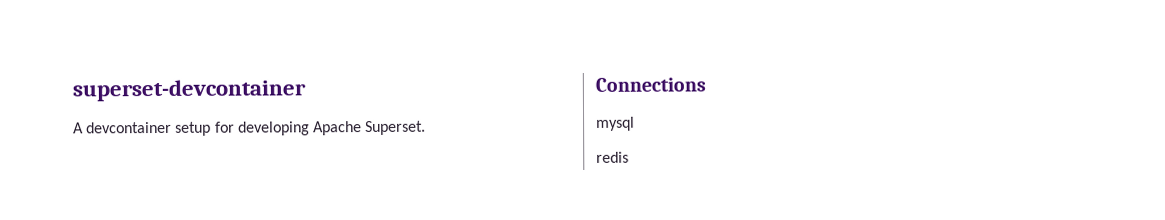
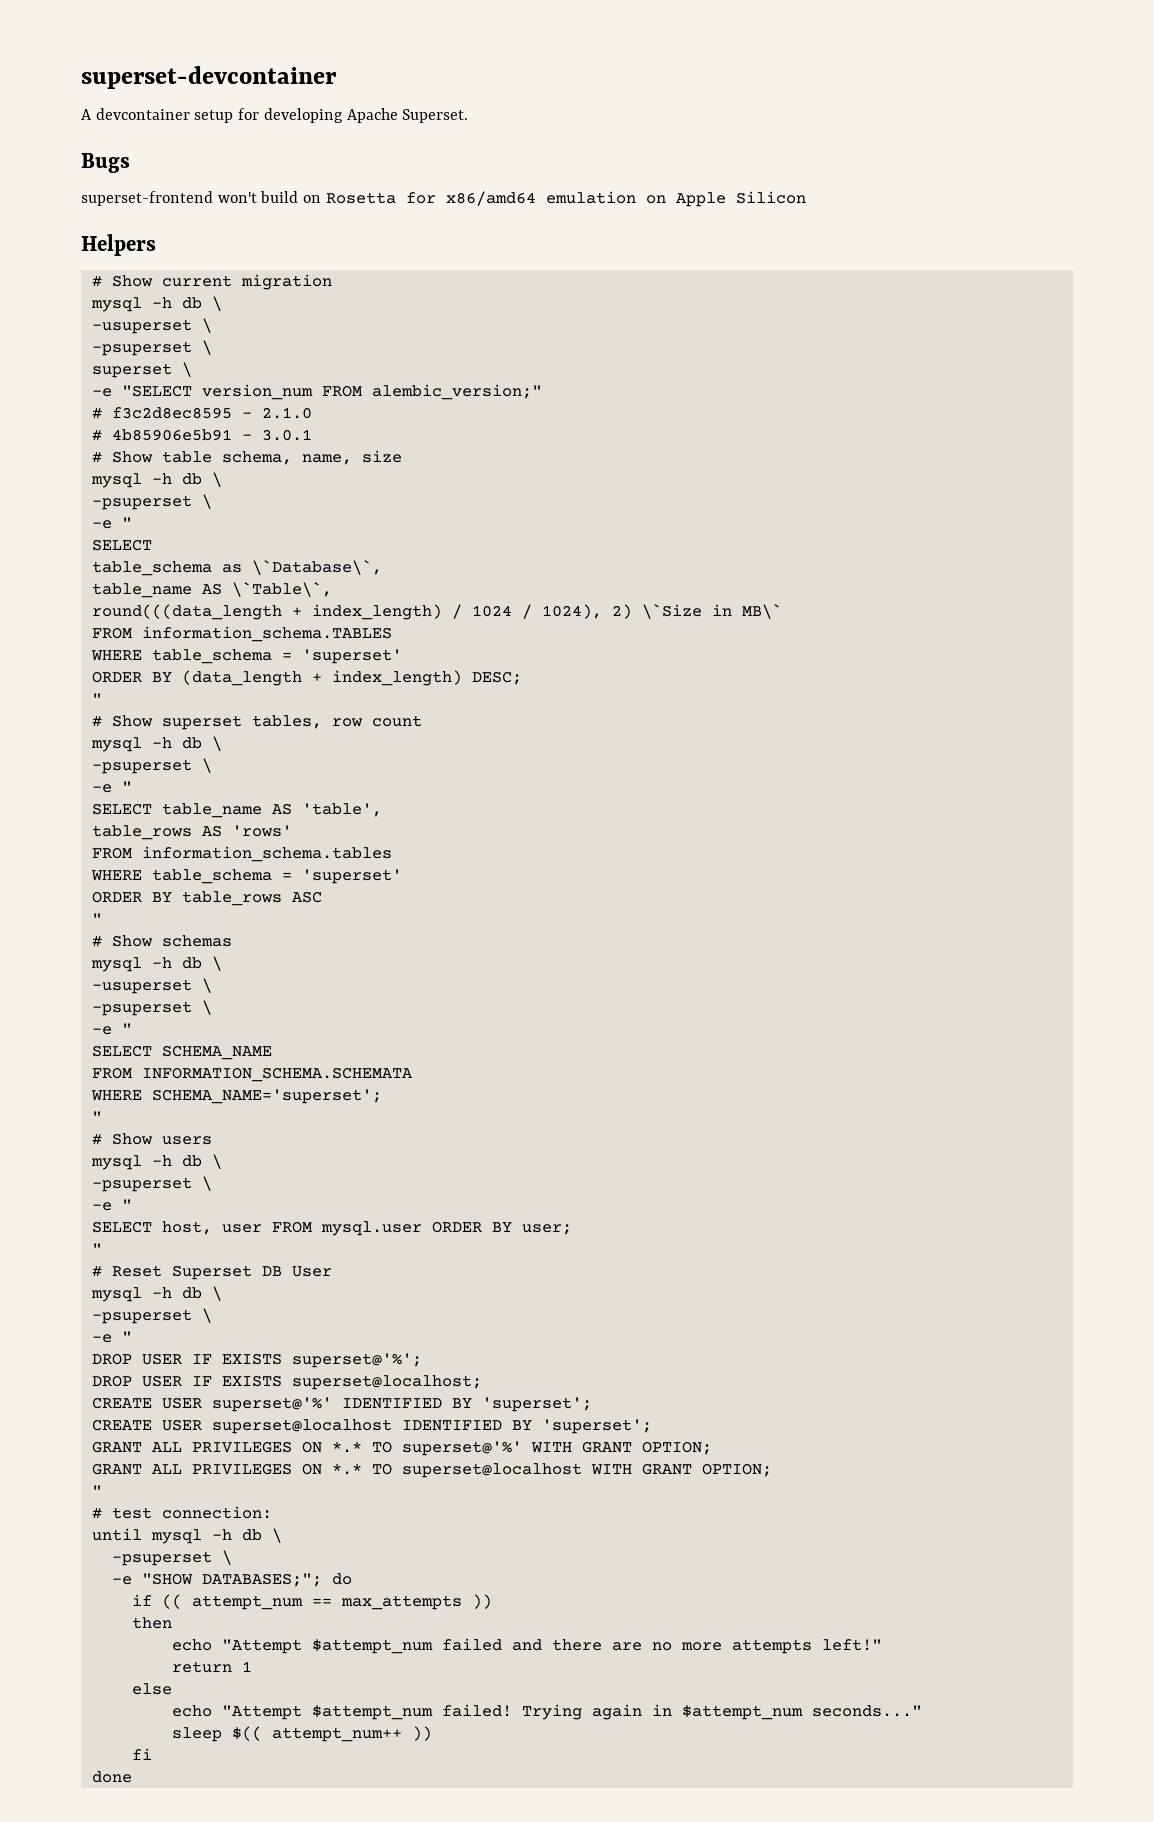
[595,77,706,92] [596,116,635,131] [596,151,629,163] Connections // mysql // redis -> [81,153,130,173] [81,191,806,207] [81,234,156,256] [91,274,332,290] [90,296,222,312] [91,318,212,334] [91,340,212,356] [91,362,192,378] [91,384,542,400] [91,407,312,419] [91,429,312,441] [91,450,402,465] [90,472,222,488] [91,494,212,510] [91,517,132,529] [91,539,152,551] [91,560,382,576] [91,582,332,598] [91,604,782,620] [91,626,392,642] [90,649,402,664] [91,670,522,686] [91,693,102,704] [91,715,422,730] [90,736,222,752] [91,758,212,774] [91,781,132,793] [91,803,382,818] [91,825,292,840] [91,846,392,862] [90,869,402,884] [91,891,322,906] [91,913,102,924] [91,935,232,947] [90,956,222,972] [91,978,212,994] [91,1000,212,1016] [91,1023,132,1035] [91,1045,272,1060] [91,1067,413,1082] [90,1089,382,1104] [91,1111,102,1122] [91,1133,212,1145] [90,1154,222,1170] [91,1176,212,1192] [91,1199,132,1211] [91,1221,572,1236] [91,1243,102,1254] [91,1265,332,1280] [90,1286,222,1302] [91,1308,212,1324] [91,1331,132,1343] [91,1353,422,1368] [91,1375,482,1390] [91,1397,592,1412] [91,1419,652,1434] [91,1441,712,1456] [91,1463,772,1478] [91,1485,102,1496] [91,1506,272,1519] [91,1528,282,1544] [111,1550,232,1566] [111,1573,352,1587] [131,1594,492,1610] [131,1617,172,1629] [171,1638,882,1654] [171,1661,252,1673] [131,1683,172,1695] [171,1704,922,1720] [171,1726,432,1742] [131,1748,152,1760] [91,1771,132,1783] Bugs // superset-frontend won't build on Rosetta for x86/amd64 emulation on Apple Silicon // Helpers // # Show current migration // mysql -h db \ // -usuperset \ // -psuperset \ // superset \ // -e "SELECT version_num FROM alembic_version;" // # f3c2d8ec8595 - 2.1.0 // # 4b85906e5b91 - 3.0.1 // # Show table schema, name, size // mysql -h db \ // -psuperset \ // -e " // SELECT // table_schema as \`Database\`, // table_name AS \`Table\`, // round(((data_length + index_length) / 1024 / 1024), 2) \`Size in MB\` // FROM information_schema.TABLES // WHERE table_schema = 'superset' // ORDER BY (data_length + index_length) DESC; // " // # Show superset tables, row count // mysql -h db \ // -psuperset \ // -e " // SELECT table_name AS 'table', // table_rows AS 'rows' // FROM information_schema.tables // WHERE table_schema = 'superset' // ORDER BY table_rows ASC // " // # Show schemas // mysql -h db \ // -usuperset \ // -psuperset \ // -e " // SELECT SCHEMA_NAME // FROM INFORMATION_SCHEMA.SCHEMATA // WHERE SCHEMA_NAME='superset'; // " // # Show users // mysql -h db \ // -psuperset \ // -e " // SELECT host, user FROM mysql.user ORDER BY user; // " // # Reset Superset DB User // mysql -h db \ // -psuperset \ // -e " // DROP USER IF EXISTS superset@'%'; // DROP USER IF EXISTS superset@localhost; // CREATE USER superset@'%' IDENTIFIED BY 'superset'; // CREATE USER superset@localhost IDENTIFIED BY 'superset'; // GRANT ALL PRIVILEGES ON *.* TO superset@'%' WITH GRANT OPTION; // GRANT ALL PRIVILEGES ON *.* TO superset@localhost WITH GRANT OPTION; // " // # test connection: // until mysql -h db \ // -psuperset \ // -e "SHOW DATABASES;"; do // if (( attempt_num == max_attempts )) // then // echo "Attempt $attempt_num failed and there are no more attempts left!" // return 1 // else // echo "Attempt $attempt_num failed! Trying again in $attempt_num seconds..." // sleep $(( attempt_num++ )) // fi // done

